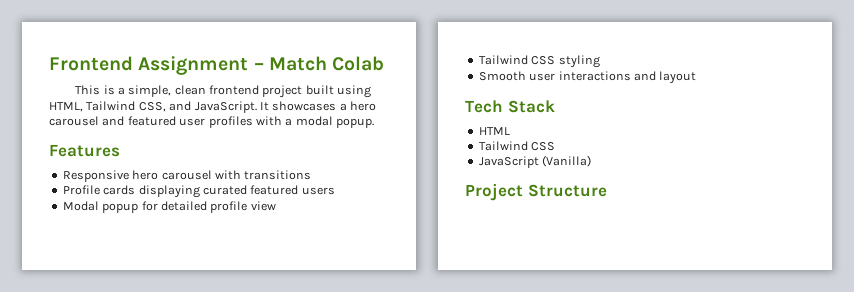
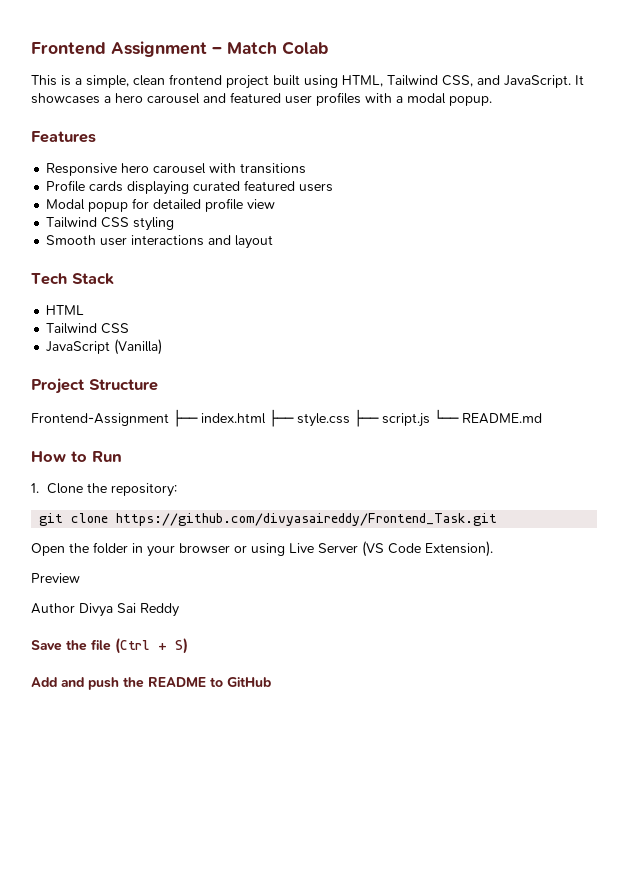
(607, 190) none -> [31,409,542,427] [31,451,122,462] [31,483,177,497] [39,513,498,526] [31,541,493,557] [31,573,80,583] [31,603,179,617] [31,638,188,654] [31,677,271,690] // Frontend-Assignment ├── index.html ├── style.css ├── script.js └── README.md // How to Run // 1. Clone the repository: // git clone https://github.com/divyasaireddy/Frontend_Task.git // Open the folder in your browser or using Live Server (VS Code Extension). // Preview // Author Divya Sai Reddy // Save the file (Ctrl + S) // Add and push the README to GitHub

